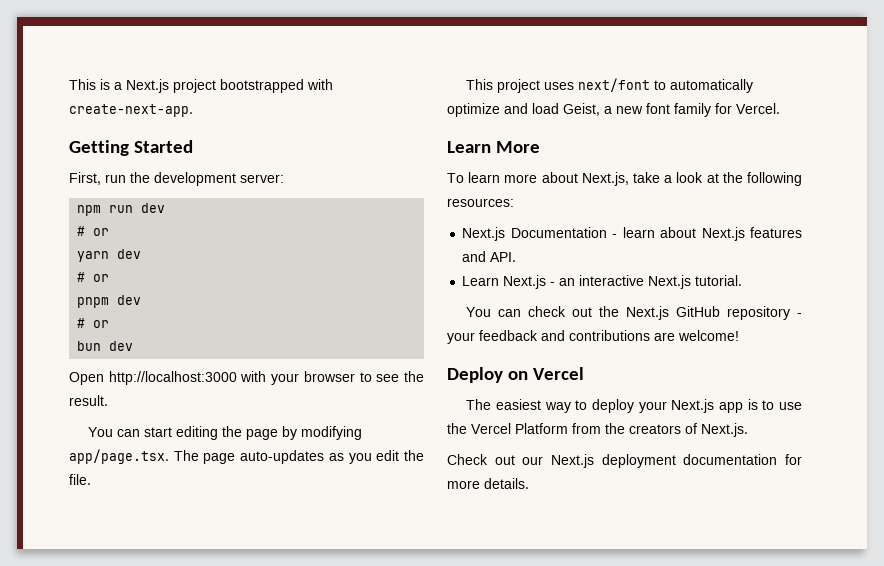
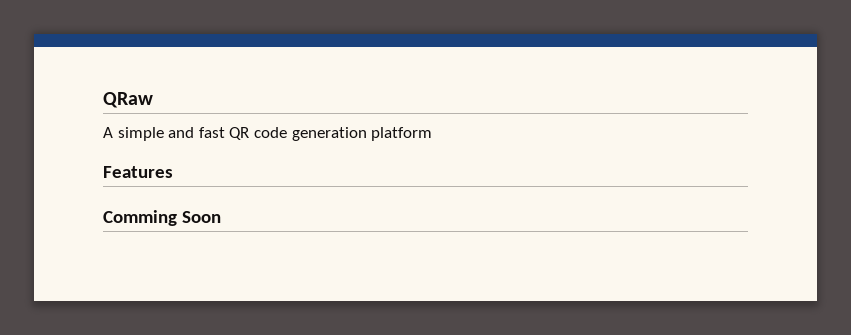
[69,79,333,93] [69,104,193,117] [69,140,193,156] [69,172,284,186] [77,203,166,216] [77,226,110,236] [77,249,142,262] [77,272,110,282] [77,295,142,308] [77,318,110,328] [77,341,134,351] [69,371,425,385] [69,395,108,406] [88,426,363,440] [69,449,425,464] [69,474,91,485] [466,78,754,93] [447,103,780,117] [447,141,540,153] [447,172,802,186] [447,198,514,207] [462,227,802,241] [462,251,517,262] [462,275,743,289] [466,306,802,320] [447,330,739,344] [447,367,584,383] [466,399,802,413] [447,423,748,437] [447,454,802,468] [447,478,529,489] This is a Next.js project bootstrapped with create-next-app. // Getting Started // First, run the development server: // npm run dev // # or // yarn dev // # or // pnpm dev // # or // bun dev // Open http://localhost:3000 with your browser to see the result. // You can start editing the page by modifying app/page.tsx. The page auto-updates as you edit the file. // This project uses next/font to automatically optimize and load Geist, a new font family for Vercel. // Learn More // To learn more about Next.js, take a look at the following resources: // Next.js Documentation - learn about Next.js features and API. // Learn Next.js - an interactive Next.js tutorial. // You can check out the Next.js GitHub repository - your feedback and contributions are welcome! // Deploy on Vercel // The easiest way to deploy your Next.js app is to use the Vercel Platform from the creators of Next.js. // Check out our Next.js deployment documentation for more details. -> [103,92,153,108] [103,127,433,141] [103,166,173,178] [103,210,221,226] QRaw // A simple and fast QR code generation platform // Features // Comming Soon

